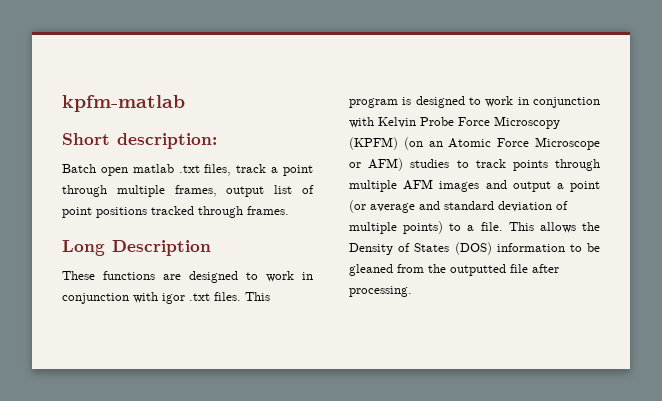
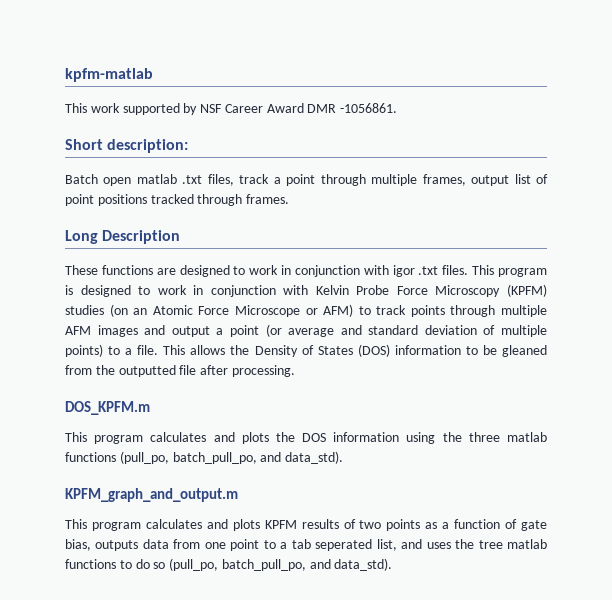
(185, 103) none -> [65,103,398,115] // This work supported by NSF Career Award DMR -1056861.
(398, 143) none -> [65,305,104,315] studies
[410,159,450,168] studies -> (354, 310) none
(412, 291) none -> [65,401,150,415] [65,432,547,444] [65,451,344,464] [65,488,238,502] [65,519,548,531] [65,539,547,551] [65,558,393,571] // DOS_KPFM.m // This program calculates and plots the DOS information using the three matlab functions (pull_po, batch_pull_po, and data_std). // KPFM_graph_and_output.m // This program calculates and plots KPFM results of two points as a function of gate bias, outputs data from one point to a tab seperated list, and uses the tree matlab functions to do so (pull_po, batch_pull_po, and data_std).

